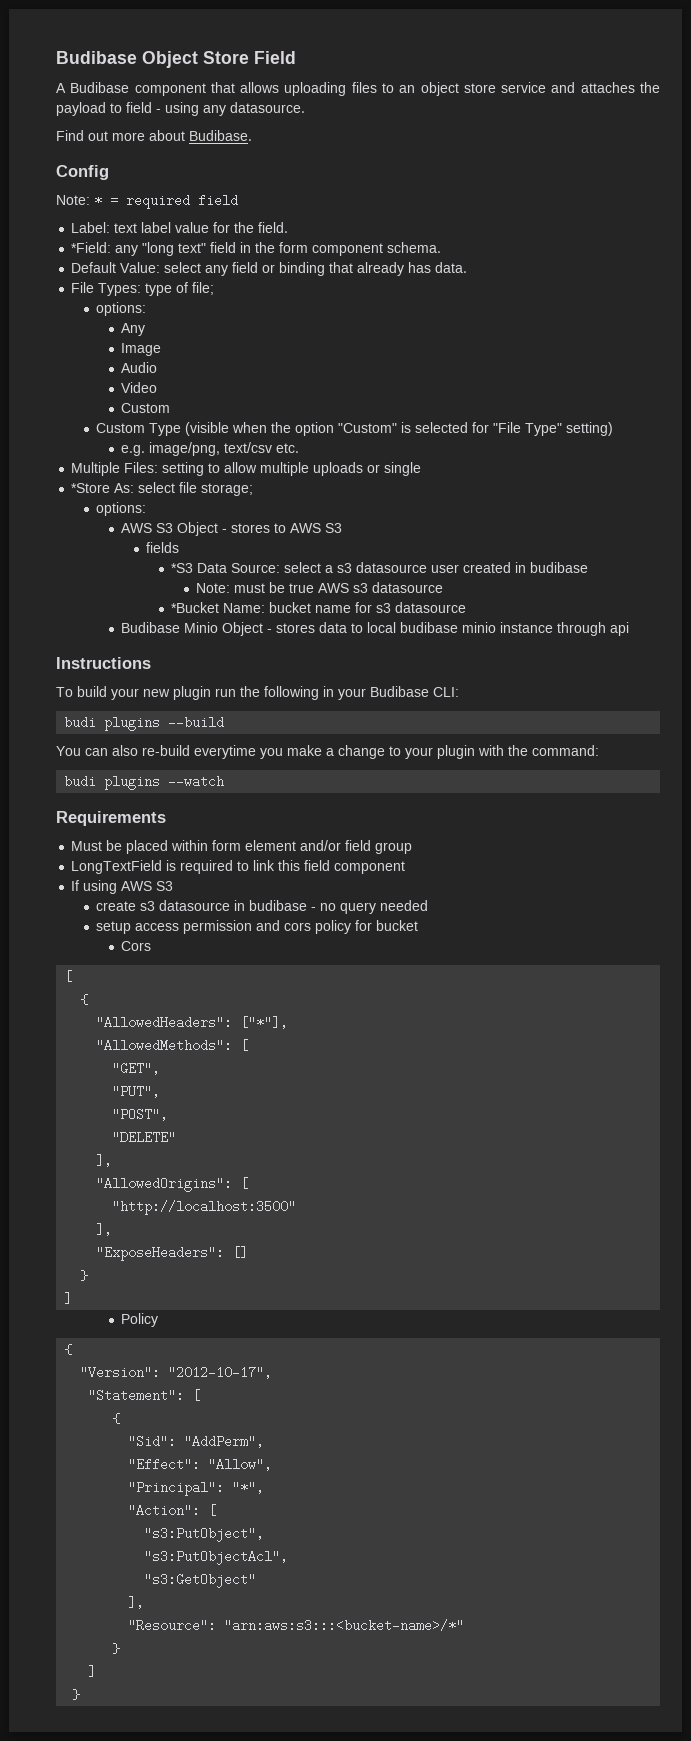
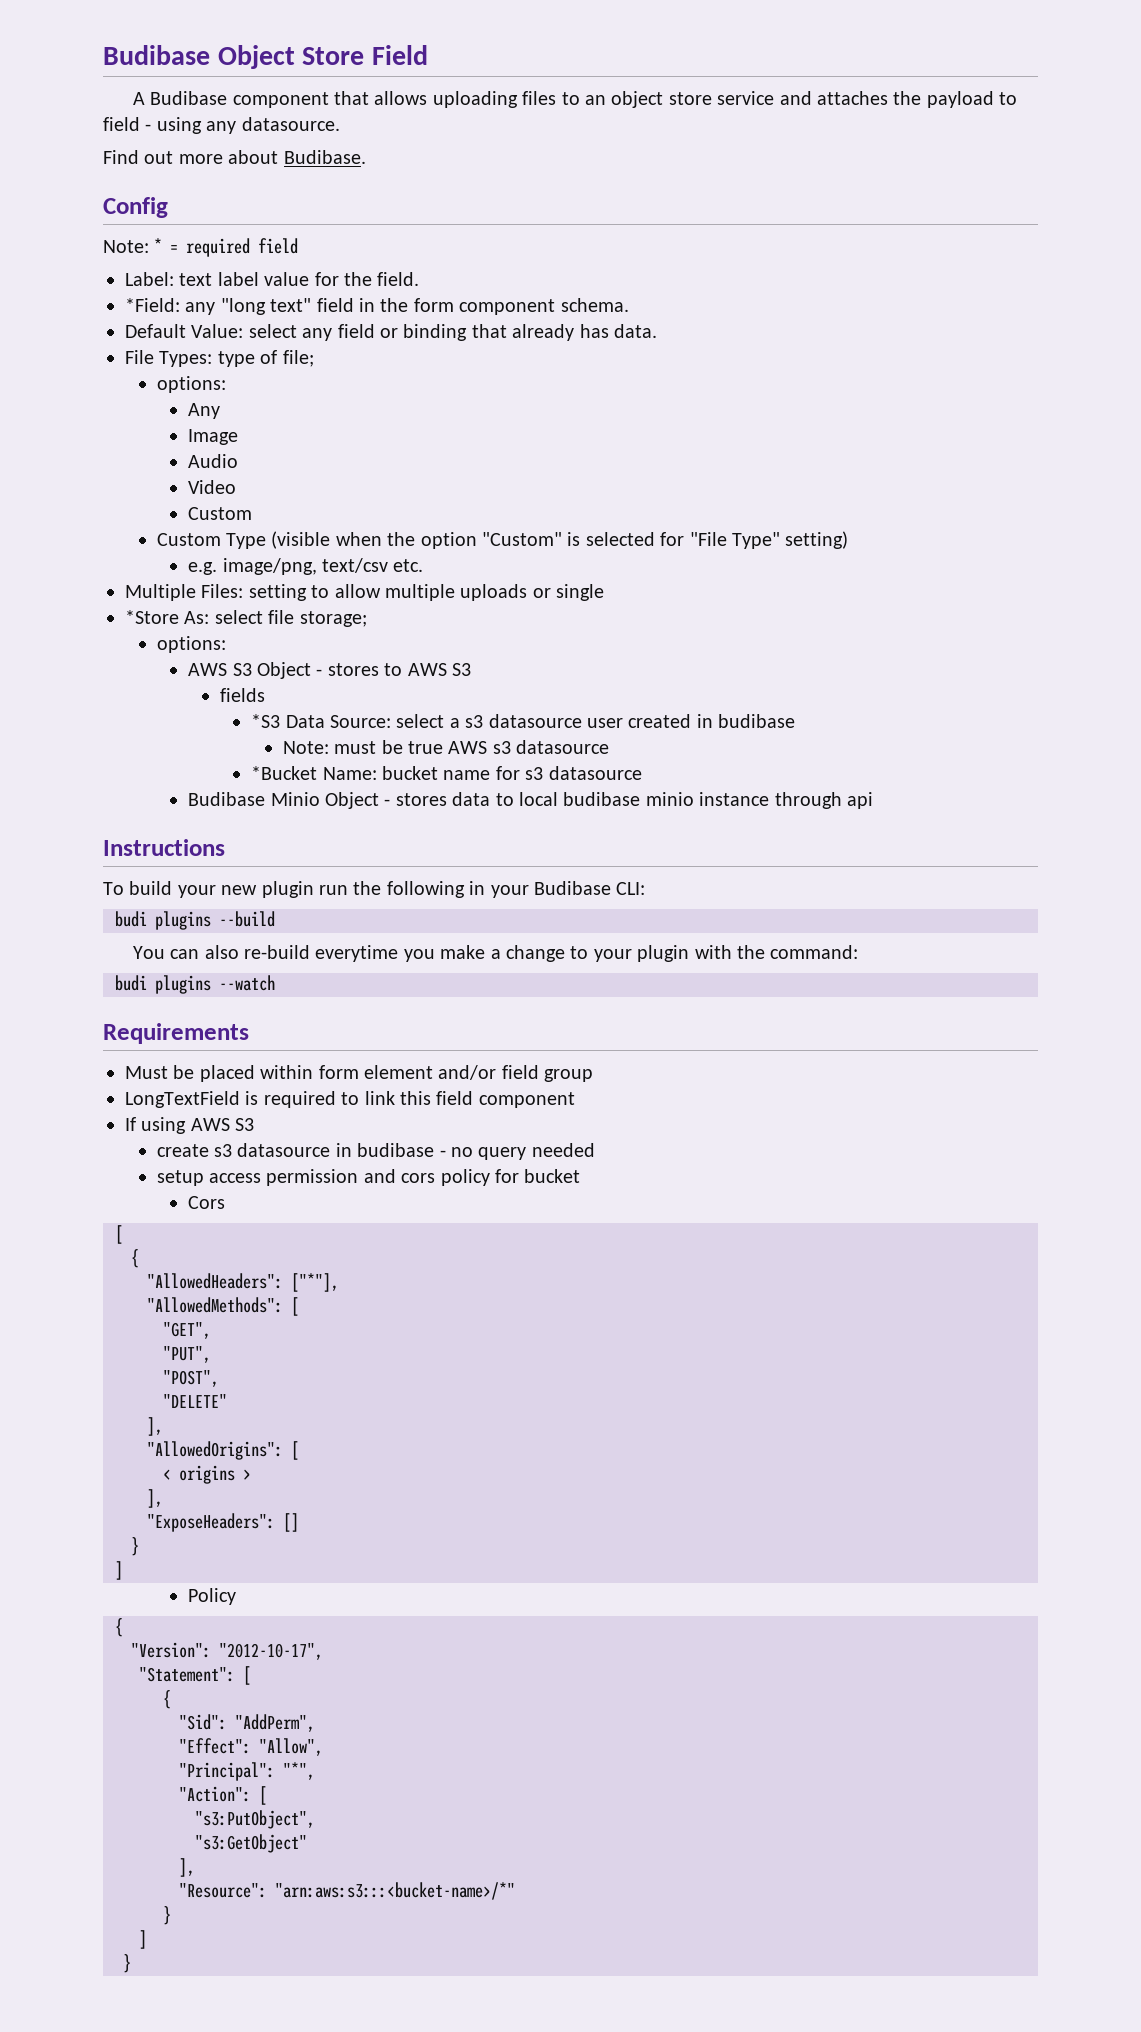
[112,1200,297,1215] "http://localhost:3500" -> [163,1465,251,1484] < origins >
[144,1550,289,1565] // "s3:PutObjectAcl", -> (315, 1819) none

